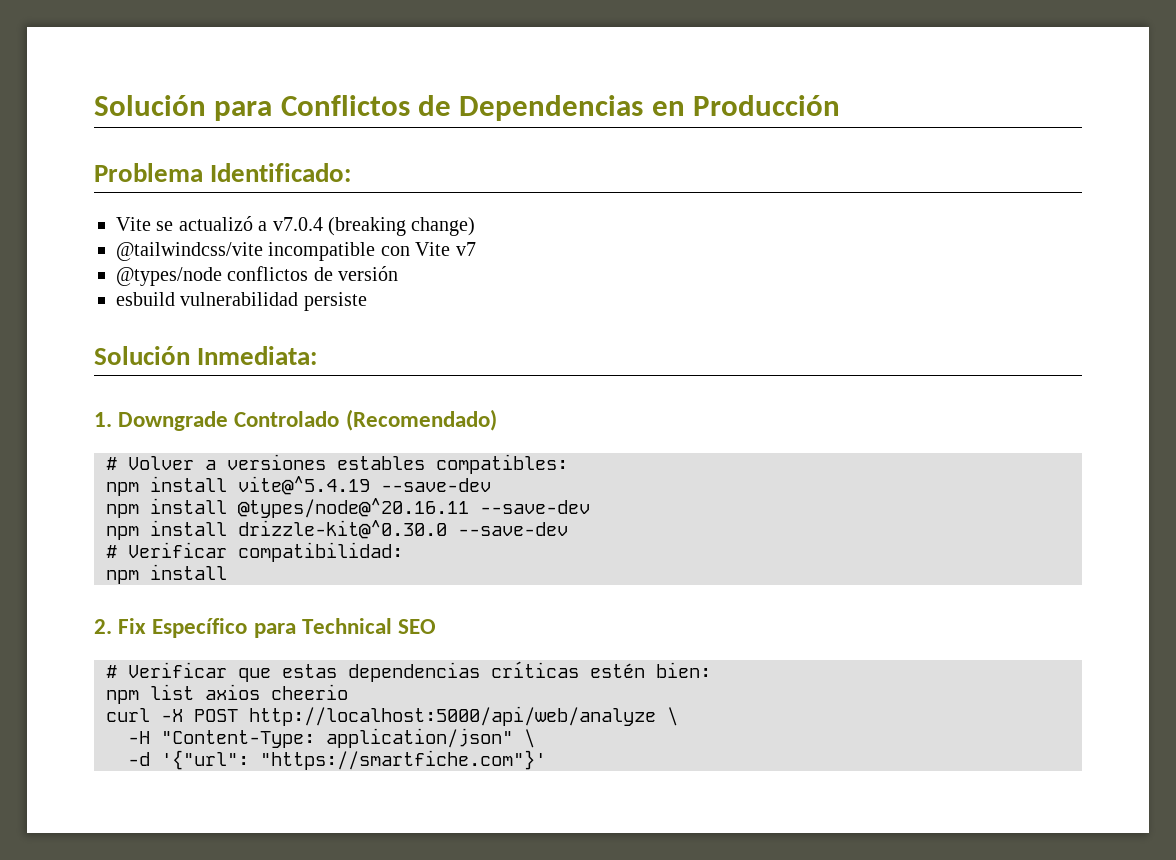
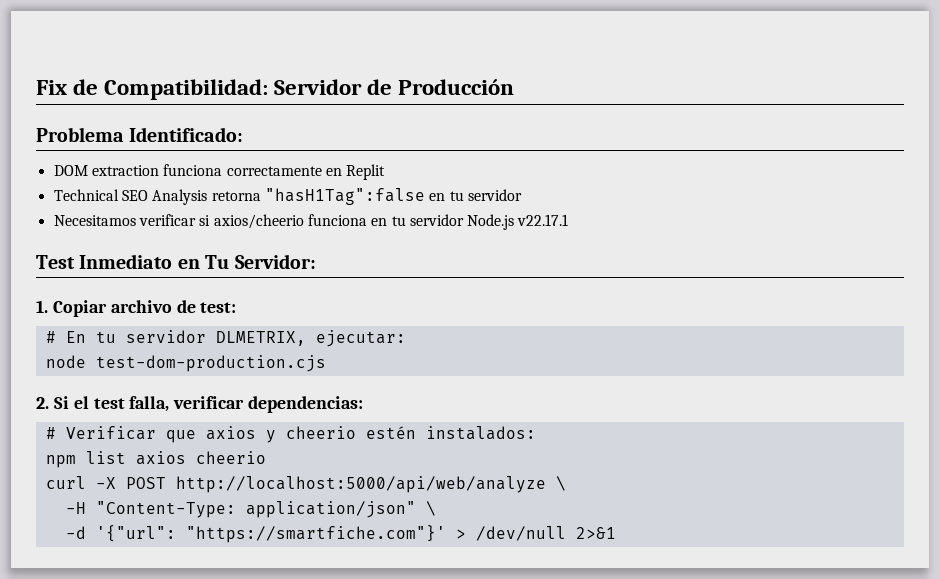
[94,95,841,121] [94,163,352,182] [116,216,476,236] [116,242,476,261] [116,266,399,286] [116,292,367,311] [94,346,318,365] [94,409,497,431] [106,454,568,474] [106,476,491,496] [106,498,590,518] [106,520,568,540] [106,542,403,562] [106,564,227,584] [94,618,437,638] [106,661,711,682] Solución para Conflictos de Dependencias en Producción // Problema Identificado: // Vite se actualizó a v7.0.4 (breaking change) // @tailwindcss/vite incompatible con Vite v7 // @types/node conflictos de versión // esbuild vulnerabilidad persiste // Solución Inmediata: // 1. Downgrade Controlado (Recomendado) // # Volver a versiones estables compatibles: // npm install vite@^5.4.19 --save-dev // npm install @types/node@^20.16.11 --save-dev // npm install drizzle-kit@^0.30.0 --save-dev // # Verificar compatibilidad: // npm install // 2. Fix Específico para Technical SEO // # Verificar que estas dependencias críticas estén bien: -> [36,79,515,100] [36,127,244,142] [53,164,386,180] [53,188,522,205] [53,214,569,230] [36,254,316,269] [36,300,237,317] [45,330,406,347] [45,355,326,372] [36,396,364,413] [45,426,536,443] Fix de Compatibilidad: Servidor de Producción // Problema Identificado: // DOM extraction funciona correctamente en Replit // Technical SEO Analysis retorna "hasH1Tag":false en tu servidor // Necesitamos verificar si axios/cheerio funciona en tu servidor Node.js v22.17.1 // Test Inmediato en Tu Servidor: // 1. Copiar archivo de test: // # En tu servidor DLMETRIX, ejecutar: // node test-dom-production.cjs // 2. Si el test falla, verificar dependencias: // # Verificar que axios y cheerio estén instalados:
(546, 760) none -> [455,526,616,541] > /dev/null 2>&1

